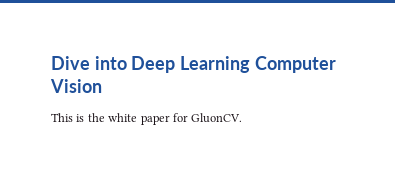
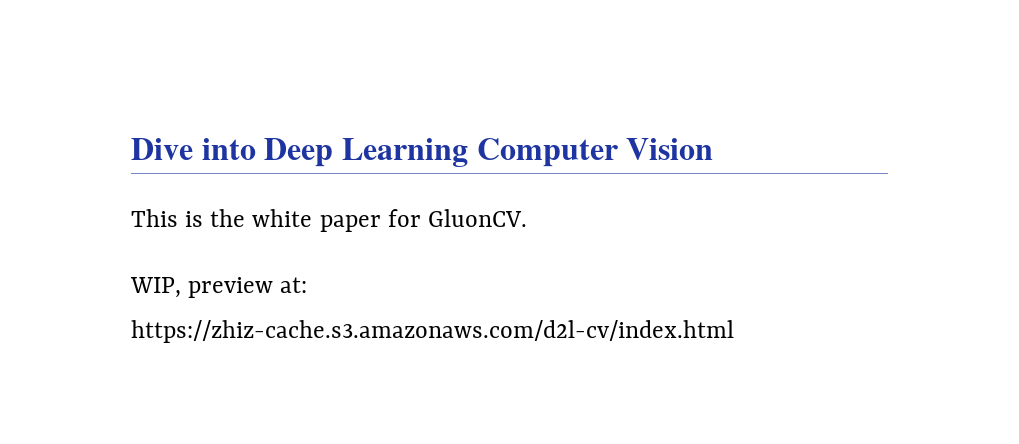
(243, 118) none -> [130,277,308,298] [131,320,734,343] // WIP, preview at: https://zhiz-cache.s3.amazonaws.com/d2l-cv/index.html

